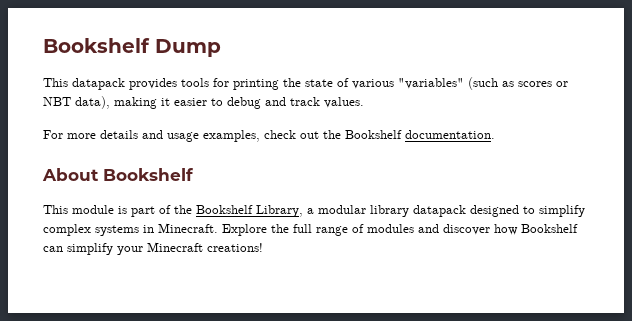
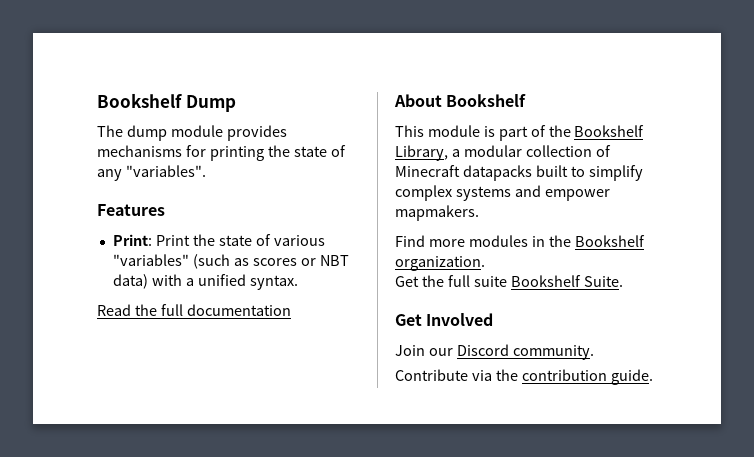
[43,78,209,90] This datapack provides tools -> [97,125,287,141] [97,145,182,157] The dump module provides mechanisms
(349, 82) none -> [97,165,206,181] [97,204,165,216] [112,234,271,246] any "variables". // Features // Print: Print the state of
[75,96,364,109] [43,130,495,142] data), making it easier to debug and track values. // For more details and usage examples, check out the Bookshelf documentation. -> [112,274,298,290] [97,304,291,316] data) with a unified syntax. // Read the full documentation
[370,205,585,217] [43,223,578,236] [43,242,263,255] library datapack designed to simplify complex systems in Minecraft. Explore the full range of modules and discover how Bookshelf can simplify your Minecraft creations! -> [525,145,611,157] [395,165,643,181] [395,185,610,201] [395,205,479,221] [395,235,645,247] [395,256,485,271] [395,275,623,287] [395,313,494,326] [395,344,594,360] [395,369,653,385] collection of Minecraft datapacks built to simplify complex systems and empower mapmakers. // Find more modules in the Bookshelf organization. // Get the full suite Bookshelf Suite. // Get Involved // Join our Discord community. // Contribute via the contribution guide.

